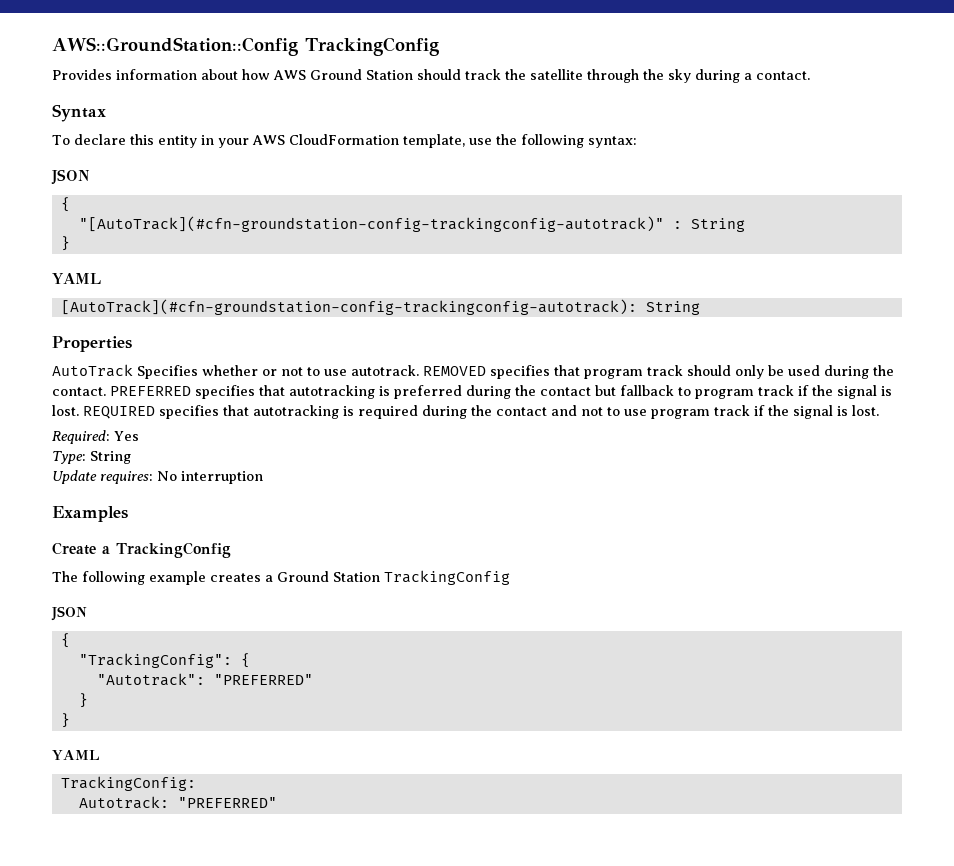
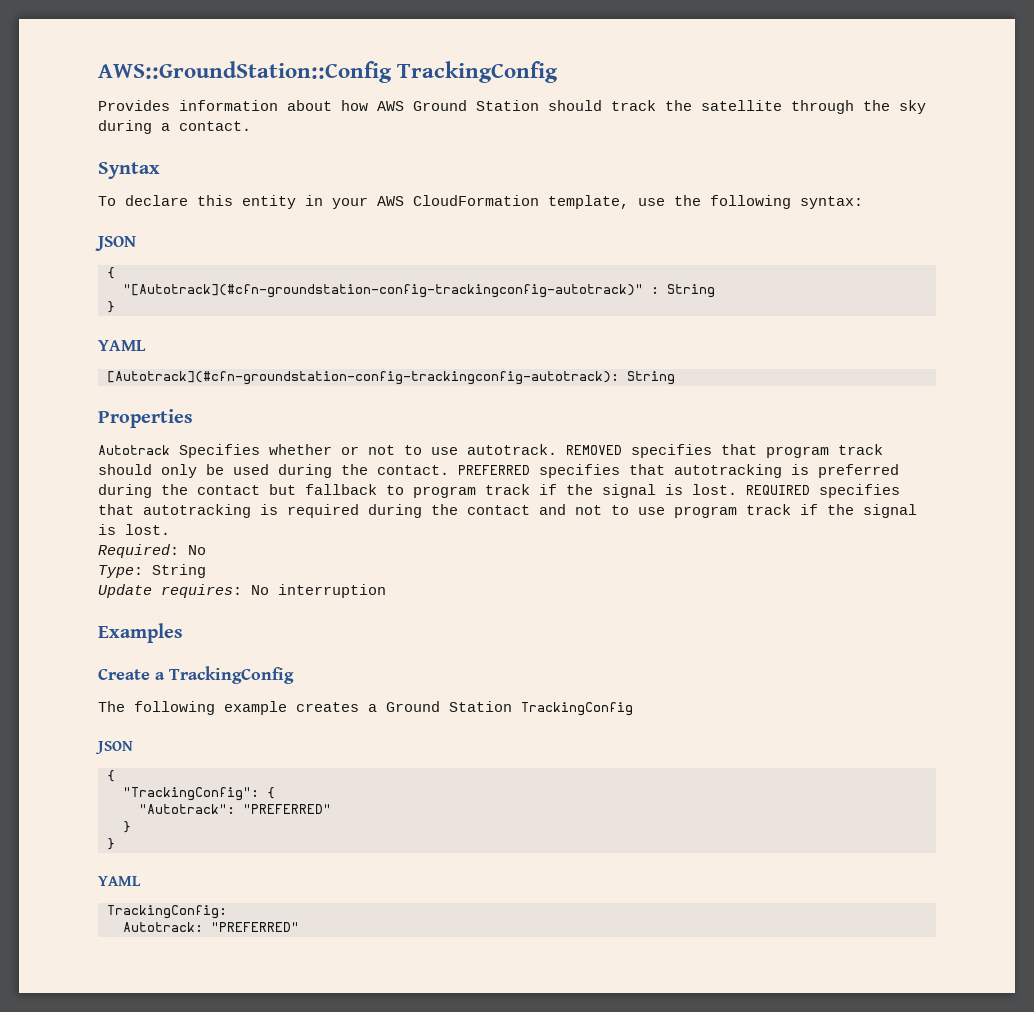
[78,216,664,232] "[AutoTrack](#cfn-groundstation-config-trackingconfig-autotrack)" -> [123,284,643,298] "[Autotrack](#cfn-groundstation-config-trackingconfig-autotrack)"
[60,299,637,315] [AutoTrack](#cfn-groundstation-config-trackingconfig-autotrack): -> [107,371,619,385] [Autotrack](#cfn-groundstation-config-trackingconfig-autotrack):
[52,364,133,377] AutoTrack -> [98,445,170,455] Autotrack
[114,431,139,441] Yes -> [188,545,206,555] No

